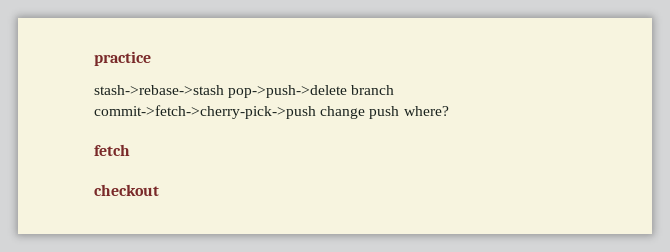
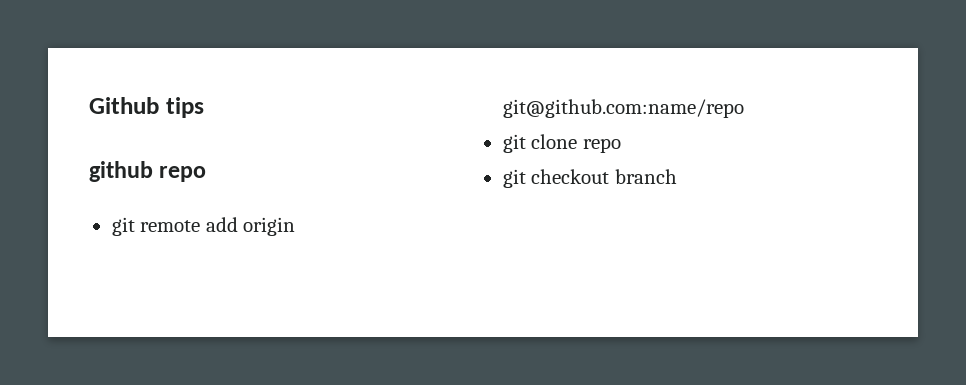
[94,51,151,66] [94,85,395,98] [94,105,449,119] [94,144,130,156] [94,184,159,196] practice // stash->rebase->stash pop->push->delete branch commit->fetch->cherry-pick->push change push where? // fetch // checkout -> [89,97,204,118] [89,161,207,182] [111,217,296,236] [502,99,744,118] [502,134,621,153] [502,169,677,188] Github tips // github repo // git remote add origin git@github.com:name/repo // git clone repo // git checkout branch

